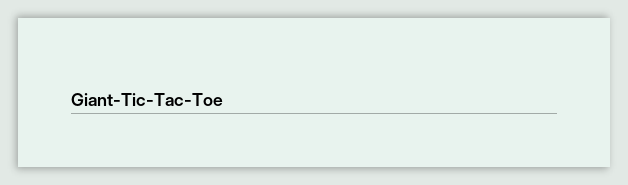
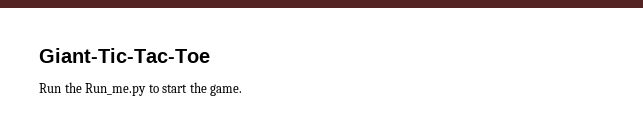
(223, 99) none -> [39,82,243,96] // Run the Run_me.py to start the game.

